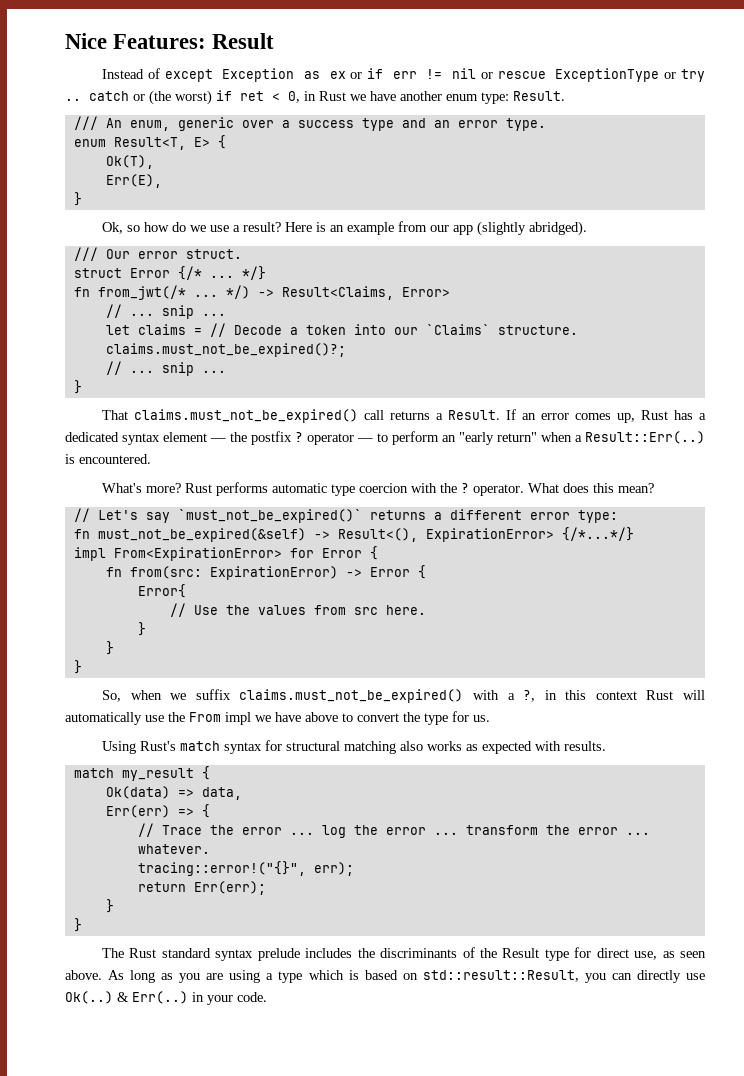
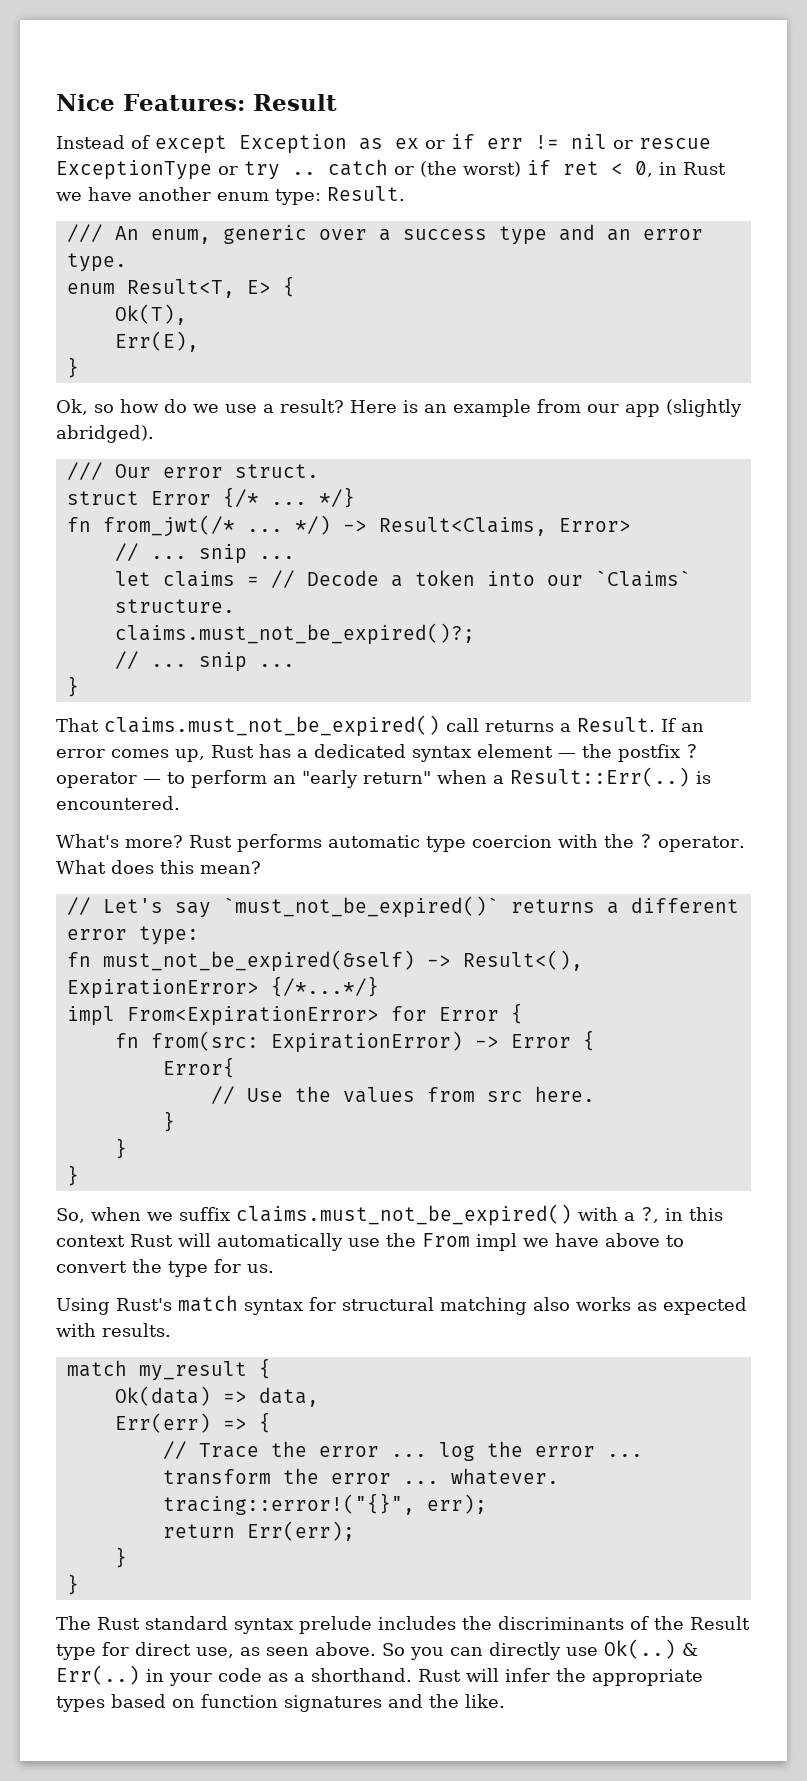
[108,970,579,983] As long as you are using a type which is based on std::result::Result, -> [382,1643,405,1656] So
[237,992,267,1002] code. -> [218,1668,703,1686] [56,1694,505,1712] code as a shorthand. Rust will infer the appropriate types based on function signatures and the like.

